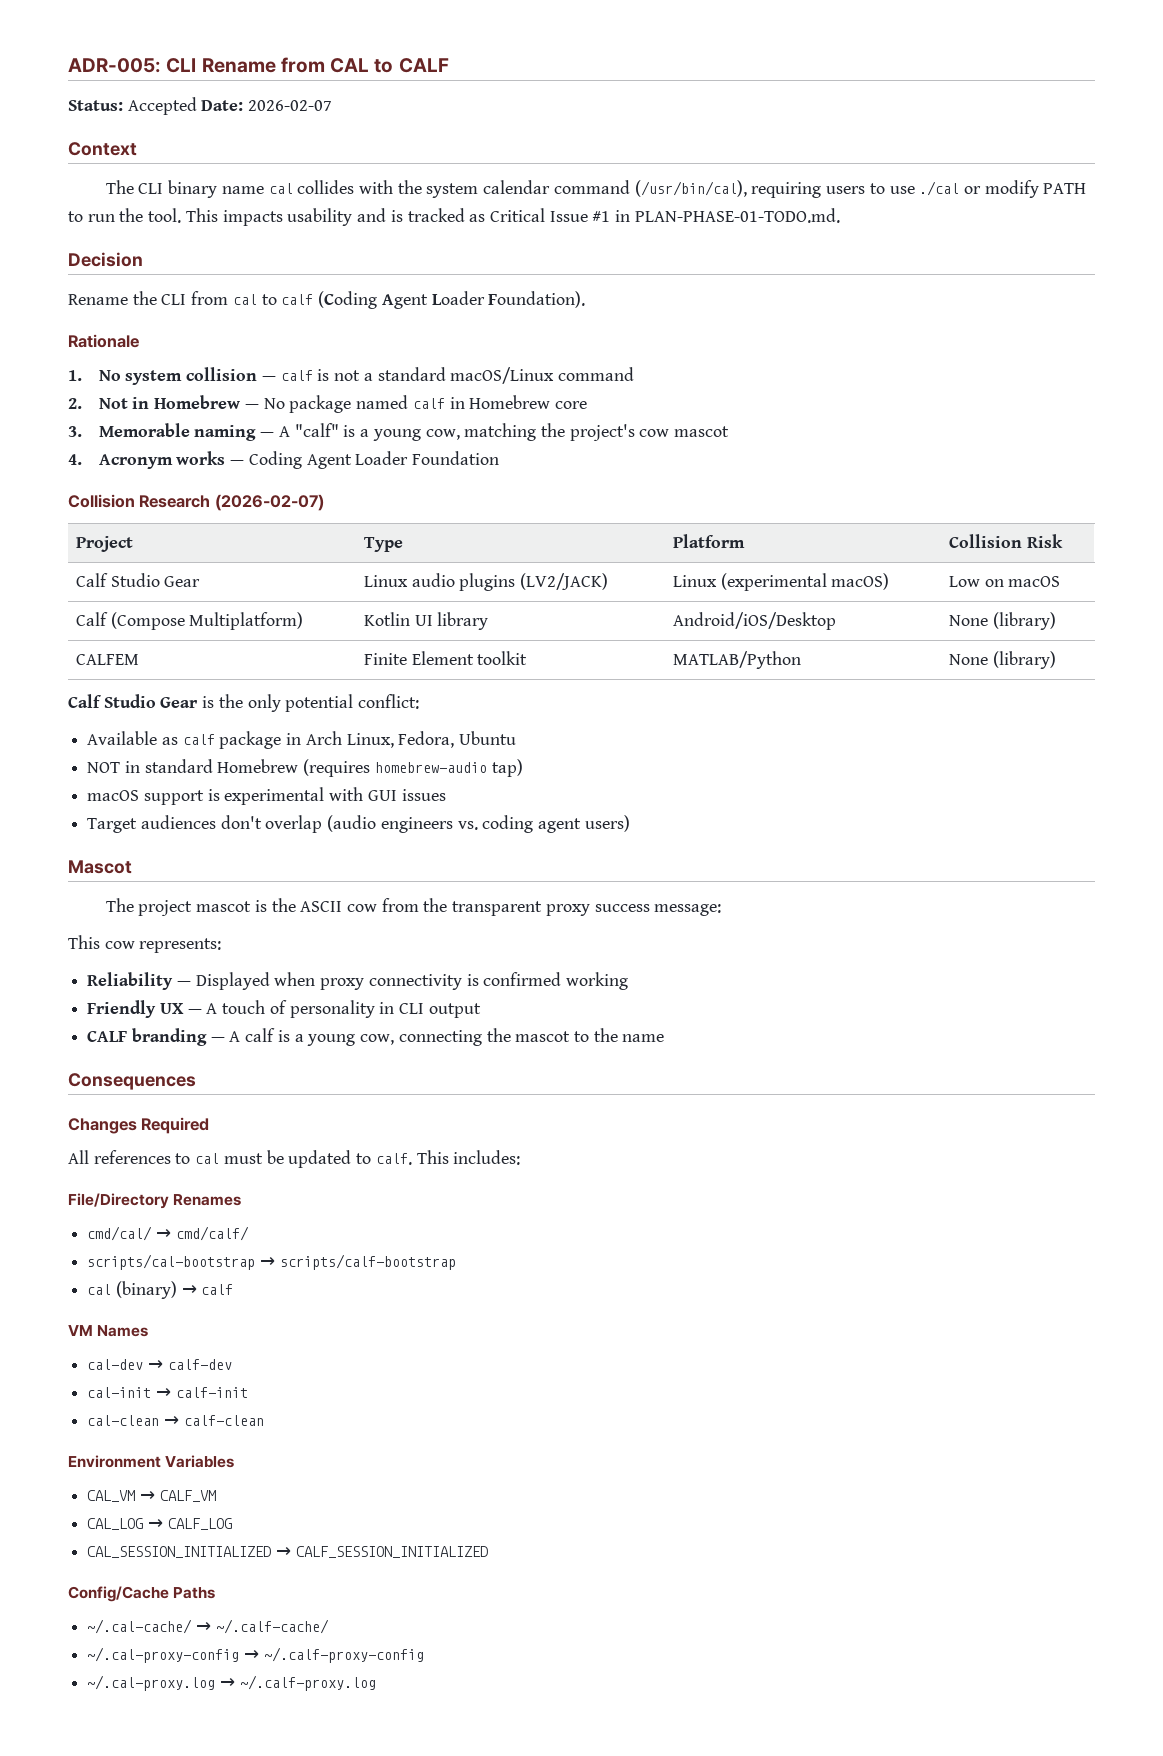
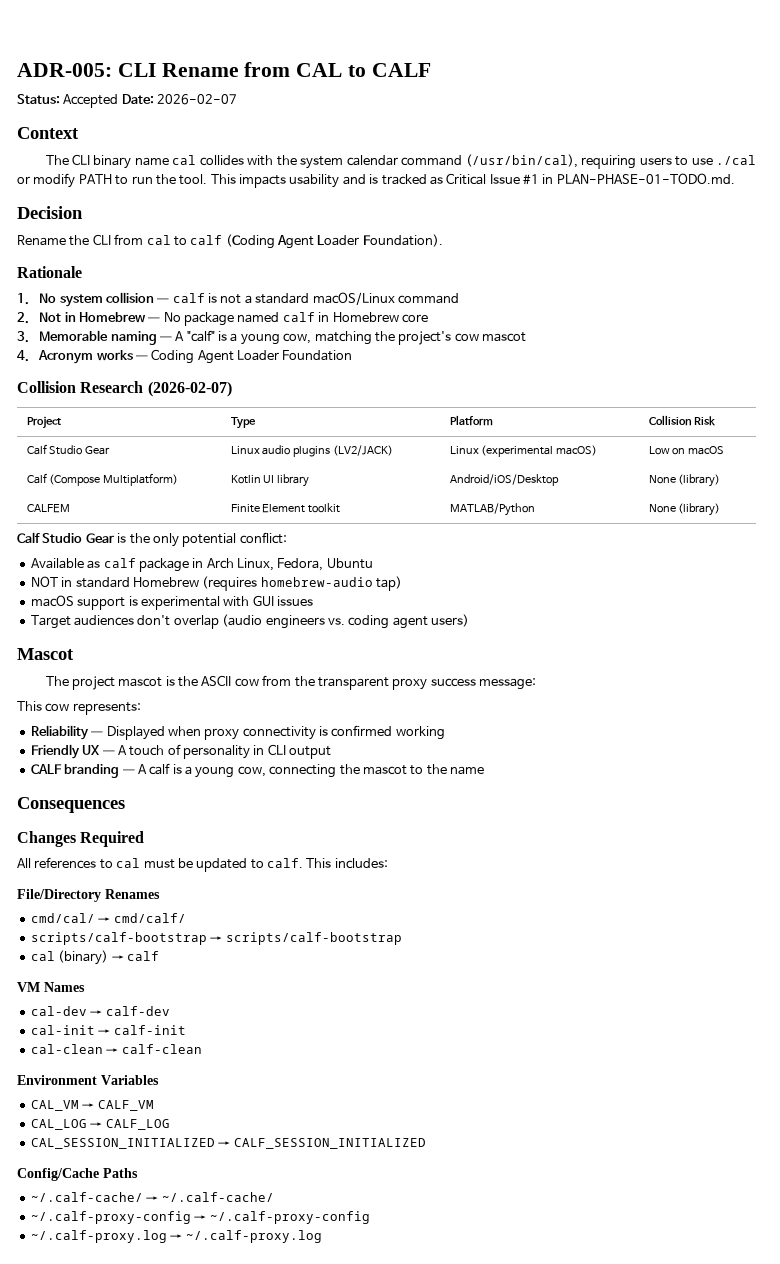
[87,1254,256,1270] scripts/cal-bootstrap -> [30,932,207,945] scripts/calf-bootstrap
[87,1619,193,1634] ~/.cal-cache/ -> [30,1192,143,1202] ~/.calf-cache/
[87,1647,240,1663] ~/.cal-proxy-config -> [30,1211,191,1224] ~/.calf-proxy-config
[87,1675,216,1691] ~/.cal-proxy.log -> [30,1230,167,1243] ~/.calf-proxy.log

